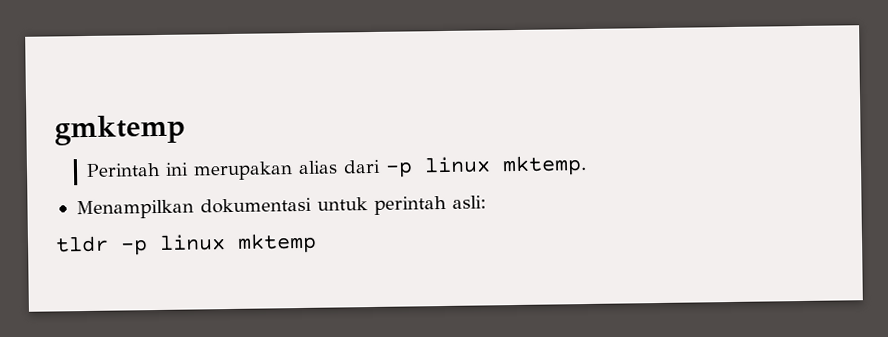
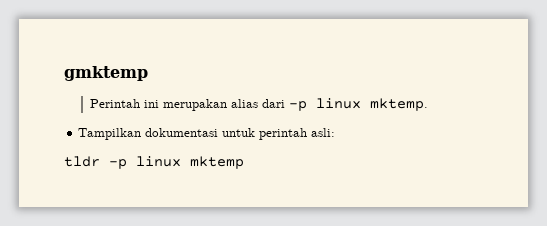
[75,199,194,220] Menampilkan -> [78,128,142,140] Tampilkan

